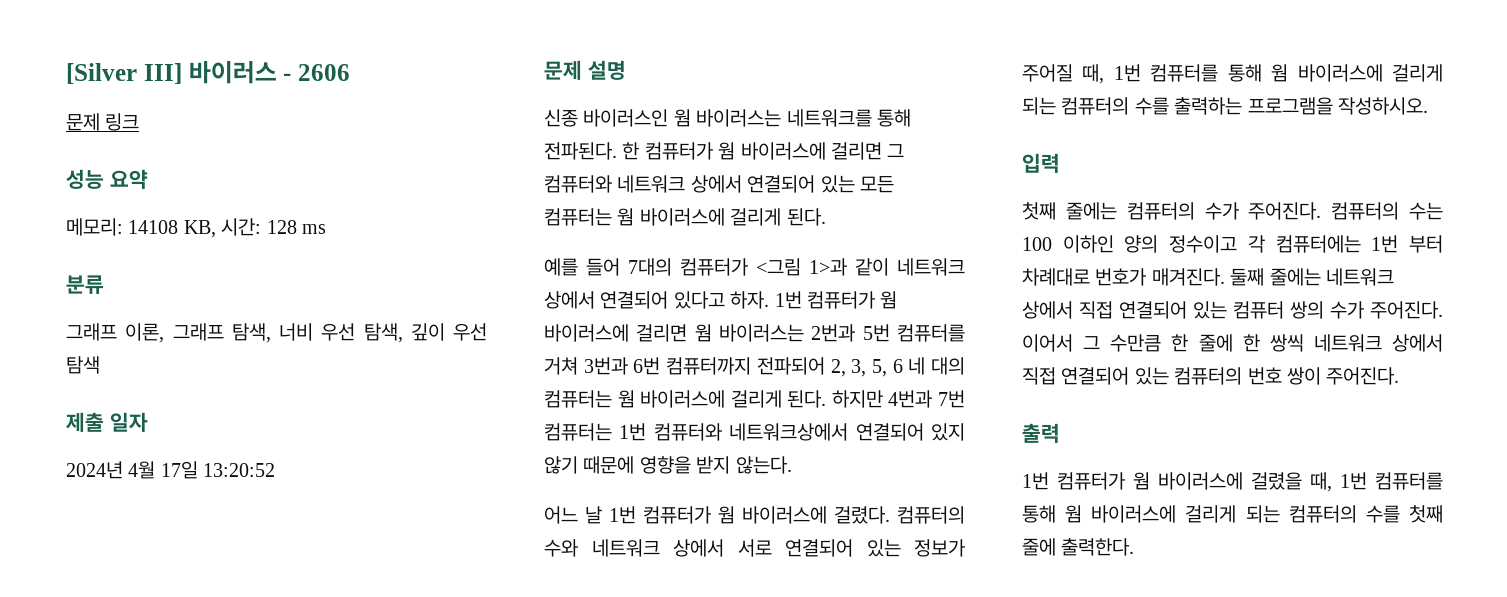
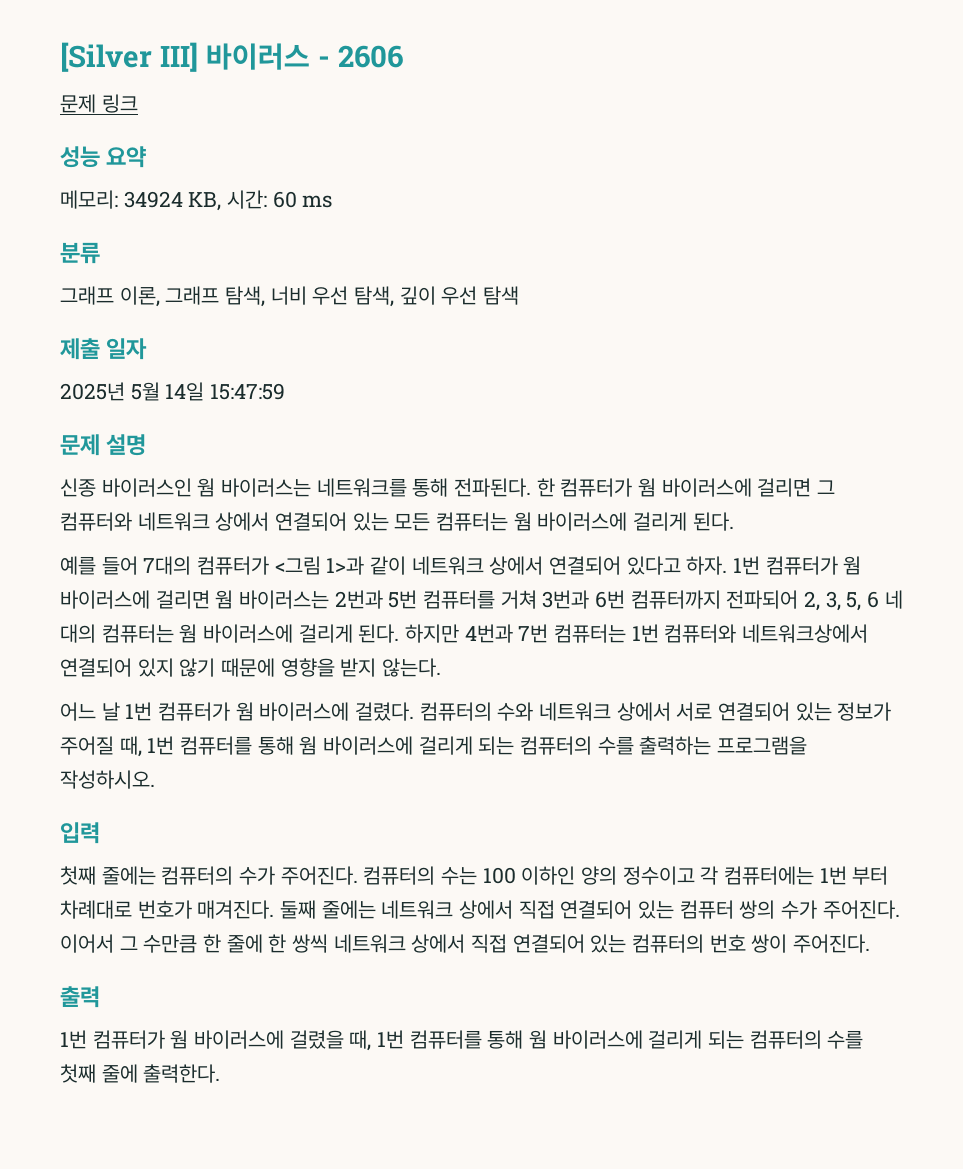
[128,220,179,234] 14108 -> [123,191,183,208] 34924
[266,220,297,234] 128 -> [272,191,297,208] 60
[66,461,276,479] 2024년 4월 17일 13:20:52 -> [60,382,286,401] 2025년 5월 14일 15:47:59

